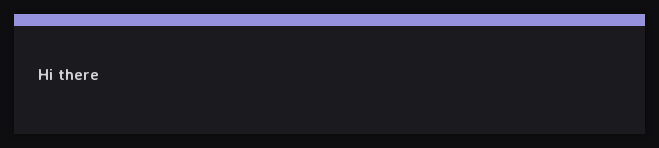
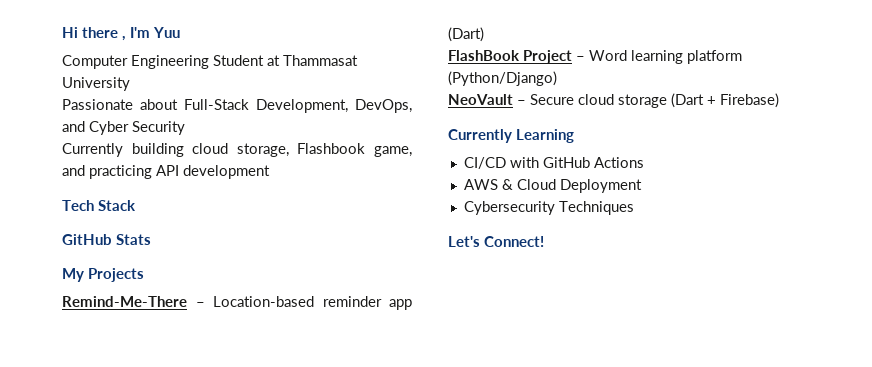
(99, 74) none -> [122,27,181,41] [62,55,358,69] [62,77,130,91] [62,99,412,113] [62,121,185,135] [62,143,412,157] [62,165,270,179] [62,200,137,211] [62,234,152,245] [62,268,145,282] [62,296,412,310] [448,27,484,42] [448,50,742,64] [448,71,557,86] [448,93,779,108] [448,129,575,143] [463,157,644,169] [463,179,642,193] [463,201,634,215] [448,236,545,247] , I'm Yuu // Computer Engineering Student at Thammasat University // Passionate about Full-Stack Development, DevOps, and Cyber Security // Currently building cloud storage, Flashbook game, and practicing API development // Tech Stack // GitHub Stats // My Projects // Remind-Me-There – Location-based reminder app (Dart) // FlashBook Project – Word learning platform (Python/Django) // NeoVault – Secure cloud storage (Dart + Firebase) // Currently Learning // CI/CD with GitHub Actions // AWS & Cloud Deployment // Cybersecurity Techniques // Let's Connect!

